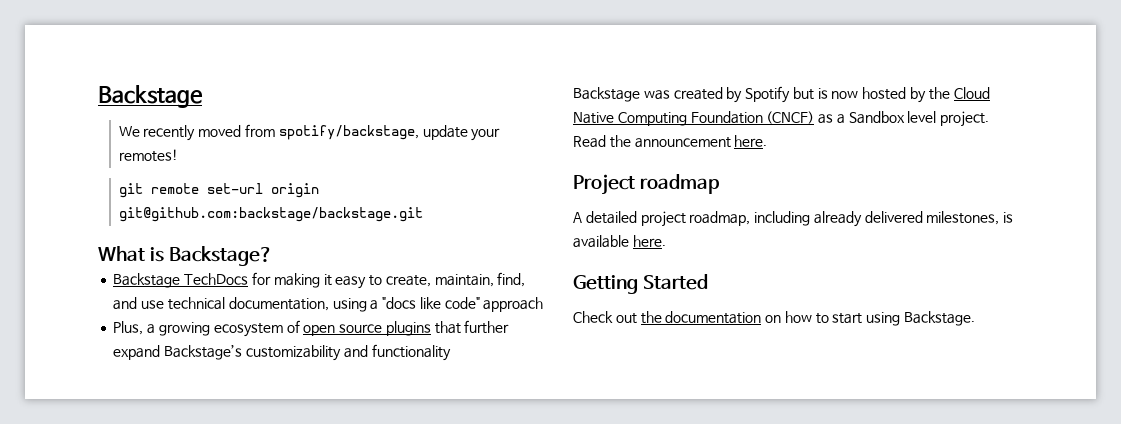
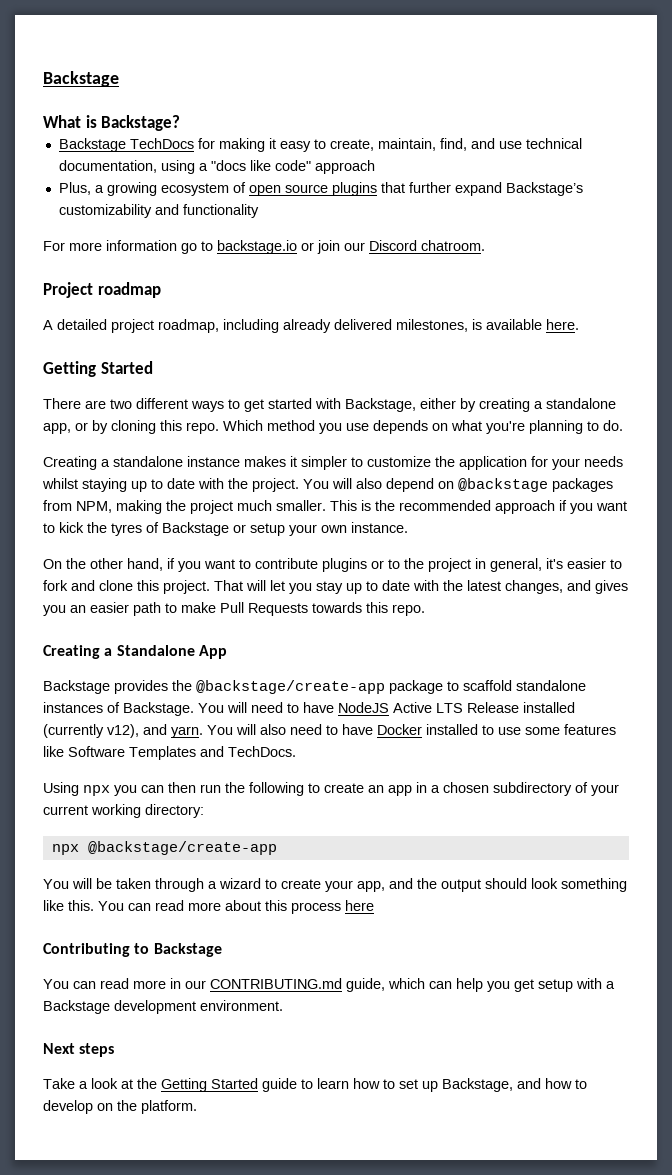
[98,85,203,108] [118,124,501,141] [118,149,178,162] [118,183,319,198] [118,207,423,222] Backstage // We recently moved from spotify/backstage, update your remotes! // git remote set-url origin git@github.com:backstage/backstage.git -> [43,71,119,87] Backstage
[573,86,990,103] [573,111,990,127] [573,135,768,148] Backstage was created by Spotify but is now hosted by the Cloud Native Computing Foundation (CNCF) as a Sandbox level project. Read the announcement here. -> [43,240,485,254] For more information go to backstage.io or join our Discord chatroom.
[573,311,976,326] Check out the documentation on how to start using Backstage. -> [43,398,616,412] [43,420,623,434] [43,456,623,470] [42,478,613,492] [43,500,627,514] [43,522,408,536] [43,558,622,572] [43,580,628,594] [43,602,425,616] [43,645,227,659] [43,680,586,694] [43,702,575,716] [43,724,616,738] [43,746,296,760] [43,782,619,796] [43,804,204,818] [51,841,277,855] [43,878,627,892] [43,900,374,914] [43,943,222,957] [43,978,615,992] [43,1000,283,1014] [43,1043,115,1057] [43,1078,587,1092] [43,1100,197,1114] There are two different ways to get started with Backstage, either by creating a standalone app, or by cloning this repo. Which method you use depends on what you're planning to do. // Creating a standalone instance makes it simpler to customize the application for your needs whilst staying up to date with the project. You will also depend on @backstage packages from NPM, making the project much smaller. This is the recommended approach if you want to kick the tyres of Backstage or setup your own instance. // On the other hand, if you want to contribute plugins or to the project in general, it's easier to fork and clone this project. That will let you stay up to date with the latest changes, and gives you an easier path to make Pull Requests towards this repo. // Creating a Standalone App // Backstage provides the @backstage/create-app package to scaffold standalone instances of Backstage. You will need to have NodeJS Active LTS Release installed (currently v12), and yarn. You will also need to have Docker installed to use some features like Software Templates and TechDocs. // Using npx you can then run the following to create an app in a chosen subdirectory of your current working directory: // npx @backstage/create-app // You will be taken through a wizard to create your app, and the output should look something like this. You can read more about this process here // Contributing to Backstage // You can read more in our CONTRIBUTING.md guide, which can help you get setup with a Backstage development environment. // Next steps // Take a look at the Getting Started guide to learn how to set up Backstage, and how to develop on the platform.

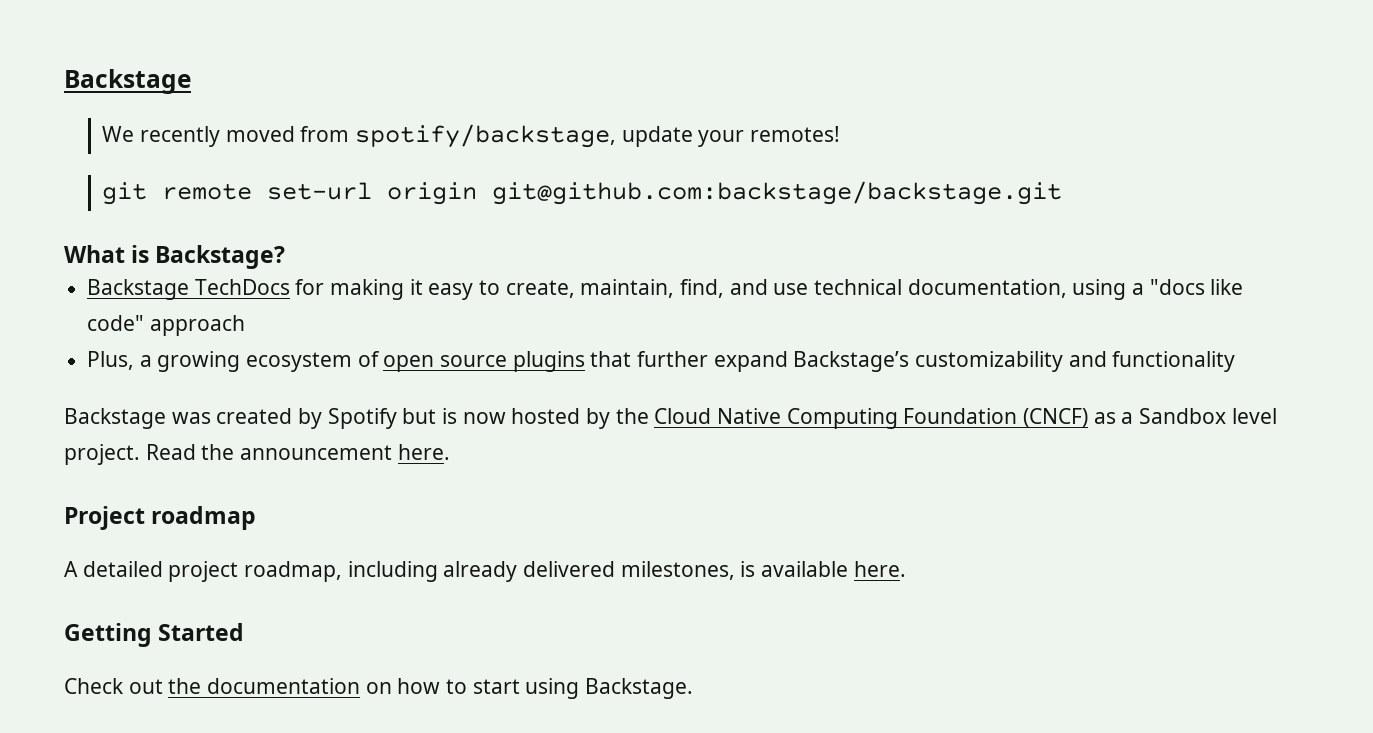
[43,71,119,87] Backstage -> [64,69,191,94] [102,124,841,148] [102,181,1063,205] Backstage // We recently moved from spotify/backstage, update your remotes! // git remote set-url origin git@github.com:backstage/backstage.git
[43,240,485,254] For more information go to backstage.io or join our Discord chatroom. -> [64,408,1277,429] [64,444,450,465] Backstage was created by Spotify but is now hosted by the Cloud Native Computing Foundation (CNCF) as a Sandbox level project. Read the announcement here.
[43,398,616,412] [43,420,623,434] [43,456,623,470] [42,478,613,492] [43,500,627,514] [43,522,408,536] [43,558,622,572] [43,580,628,594] [43,602,425,616] [43,645,227,659] [43,680,586,694] [43,702,575,716] [43,724,616,738] [43,746,296,760] [43,782,619,796] [43,804,204,818] [51,841,277,855] [43,878,627,892] [43,900,374,914] [43,943,222,957] [43,978,615,992] [43,1000,283,1014] [43,1043,115,1057] [43,1078,587,1092] [43,1100,197,1114] There are two different ways to get started with Backstage, either by creating a standalone app, or by cloning this repo. Which method you use depends on what you're planning to do. // Creating a standalone instance makes it simpler to customize the application for your needs whilst staying up to date with the project. You will also depend on @backstage packages from NPM, making the project much smaller. This is the recommended approach if you want to kick the tyres of Backstage or setup your own instance. // On the other hand, if you want to contribute plugins or to the project in general, it's easier to fork and clone this project. That will let you stay up to date with the latest changes, and gives you an easier path to make Pull Requests towards this repo. // Creating a Standalone App // Backstage provides the @backstage/create-app package to scaffold standalone instances of Backstage. You will need to have NodeJS Active LTS Release installed (currently v12), and yarn. You will also need to have Docker installed to use some features like Software Templates and TechDocs. // Using npx you can then run the following to create an app in a chosen subdirectory of your current working directory: // npx @backstage/create-app // You will be taken through a wizard to create your app, and the output should look something like this. You can read more about this process here // Contributing to Backstage // You can read more in our CONTRIBUTING.md guide, which can help you get setup with a Backstage development environment. // Next steps // Take a look at the Getting Started guide to learn how to set up Backstage, and how to develop on the platform. -> [64,678,694,699] Check out the documentation on how to start using Backstage.

